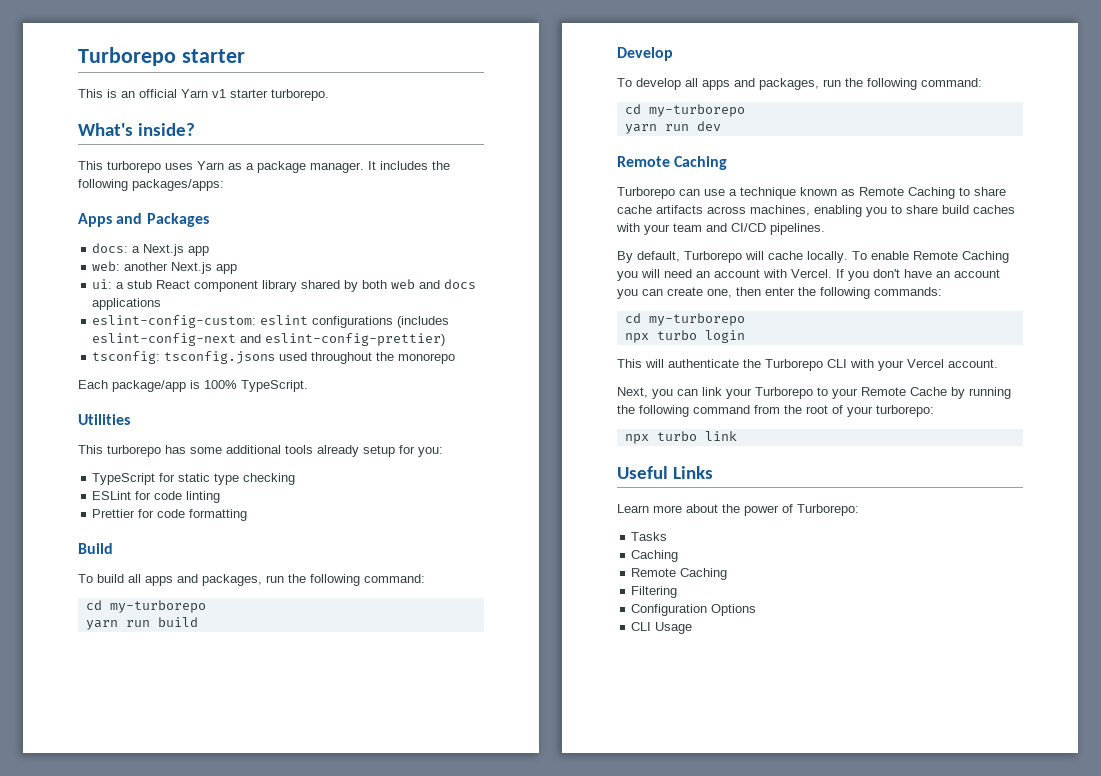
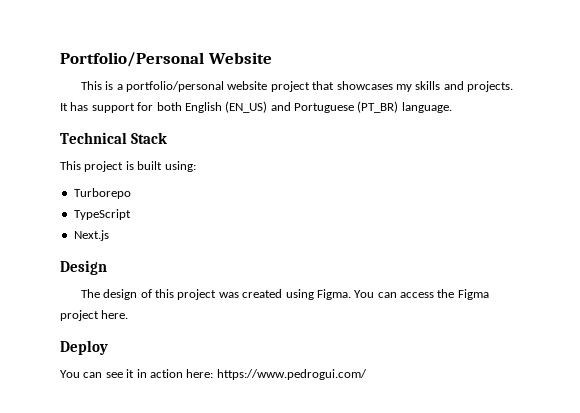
[78,47,245,66] Turborepo starter -> [60,52,272,67] Portfolio/Personal Website
[121,89,329,101] [78,123,195,136] [78,161,450,173] [78,179,224,191] [78,213,209,227] [92,243,210,256] [92,261,238,274] [92,279,477,292] [92,298,162,310] [92,315,450,328] [92,333,446,346] [92,351,456,364] [78,380,308,392] [78,414,130,425] [78,445,443,457] [92,473,296,485] [92,491,221,503] [92,509,248,521] [78,543,113,554] [78,574,425,586] [85,600,206,613] [85,617,198,630] [617,47,673,61] [617,78,982,90] [624,104,745,117] [624,121,721,134] [617,156,728,170] [617,187,1006,199] [617,205,1015,217] [616,223,825,235] [617,251,1009,263] [617,269,1000,281] [617,287,942,299] [624,313,745,326] [624,330,745,343] [617,359,998,371] [617,387,1011,399] [617,405,934,417] [624,431,737,444] [617,466,713,479] [617,504,859,516] [631,532,668,541] [631,550,679,562] [631,568,728,580] [631,586,678,598] [631,604,757,616] [631,622,693,634] an official Yarn v1 starter turborepo. // What's inside? // This turborepo uses Yarn as a package manager. It includes the following packages/apps: // Apps and Packages // docs: a Next.js app // web: another Next.js app // ui: a stub React component library shared by both web and docs applications // eslint-config-custom: eslint configurations (includes eslint-config-next and eslint-config-prettier) // tsconfig: tsconfig.jsons used throughout the monorepo // Each package/app is 100% TypeScript. // Utilities // This turborepo has some additional tools already setup for you: // TypeScript for static type checking // ESLint for code linting // Prettier for code formatting // Build // To build all apps and packages, run the following command: // cd my-turborepo // yarn run build // Develop // To develop all apps and packages, run the following command: // cd my-turborepo // yarn run dev // Remote Caching // Turborepo can use a technique known as Remote Caching to share cache artifacts across machines, enabling you to share build caches with your team and CI/CD pipelines. // By default, Turborepo will cache locally. To enable Remote Caching you will need an account with Vercel. If you don't have an account you can create one, then enter the following commands: // cd my-turborepo // npx turbo login // This will authenticate the Turborepo CLI with your Vercel account. // Next, you can link your Turborepo to your Remote Cache by running the following command from the root of your turborepo: // npx turbo link // Useful Links // Learn more about the power of Turborepo: // Tasks // Caching // Remote Caching // Filtering // Configuration Options // CLI Usage -> [116,81,514,92] [60,101,452,113] [60,132,168,144] [60,161,196,172] [73,188,131,199] [73,209,131,220] [73,230,109,241] [60,260,107,275] [80,289,489,300] [60,310,129,321] [60,340,108,355] [60,369,367,380] a portfolio/personal website project that showcases my skills and projects. It has support for both English (EN_US) and Portuguese (PT_BR) language. // Technical Stack // This project is built using: // Turborepo // TypeScript // Next.js // Design // The design of this project was created using Figma. You can access the Figma project here. // Deploy // You can see it in action here: https://www.pedrogui.com/

